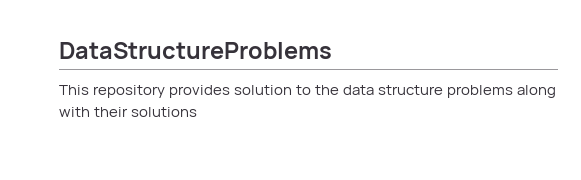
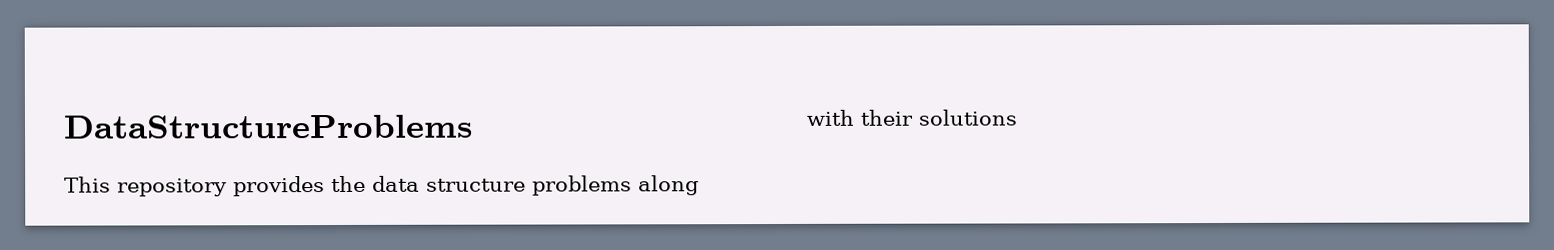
[234,85,312,95] solution to -> (325, 186) none

